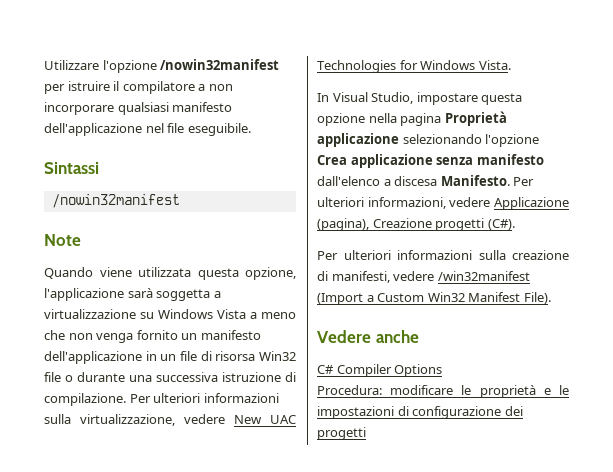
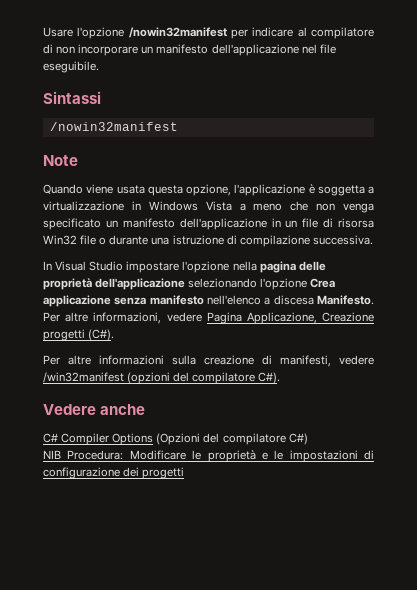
[44,60,99,70] Utilizzare -> [43,27,73,37] Usare
[67,81,206,94] istruire il compilatore a -> [252,27,375,39] [43,44,53,54] indicare al compilatore di
[117,102,169,115] qualsiasi -> [141,46,154,54] un
[138,267,191,277] utilizzata -> [116,185,145,194] usata
[127,288,153,298] sarà -> [308,184,315,194] è
[140,312,154,319] su -> [131,201,141,210] in
[136,330,178,340] fornito -> [43,218,101,230] specificato
[156,372,218,382] successiva -> (170, 241) none
[44,393,279,406] [44,414,296,426] [317,60,511,73] [317,92,523,105] [317,111,507,126] [317,133,399,147] compilazione. Per ulteriori informazioni sulla virtualizzazione, vedere New UAC Technologies for Windows Vista. // In Visual Studio, impostare questa opzione nella pagina Proprietà applicazione -> [239,235,373,247] [43,261,326,273] [43,278,186,290] compilazione successiva. // In Visual Studio impostare l'opzione nella pagina delle proprietà dell'applicazione
[317,176,380,186] dall'elenco -> [207,295,261,305] nell'elenco
[317,197,364,207] ulteriori -> [65,312,89,322] altre
[494,197,569,210] [317,218,369,231] Applicazione (pagina), -> [206,312,317,324] Pagina Applicazione,
[343,250,391,260] ulteriori -> [68,355,91,365] altre
[317,292,551,305] (Import a Custom Win32 Manifest File). -> [127,372,281,384] (opzioni del compilatore C#).
[317,385,454,395] // Procedura: modificare -> [156,433,308,445] [43,450,186,460] (Opzioni del compilatore C#) // NIB Procedura: Modificare

